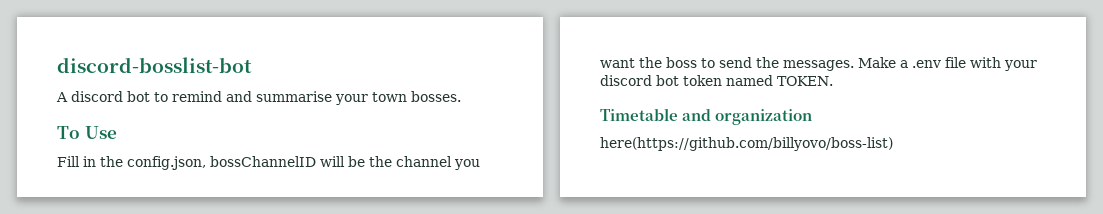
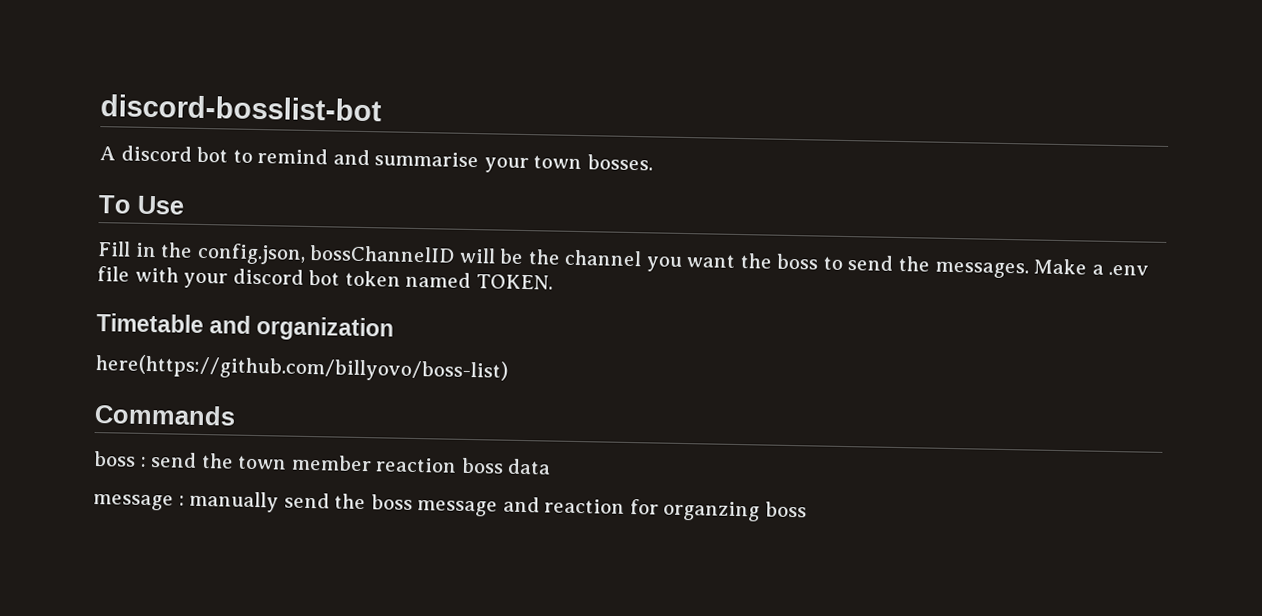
(893, 144) none -> [94,404,236,426] [93,451,552,475] [93,490,807,522] // Commands // boss : send the town member reaction boss data // message : manually send the boss message and reaction for organzing boss

